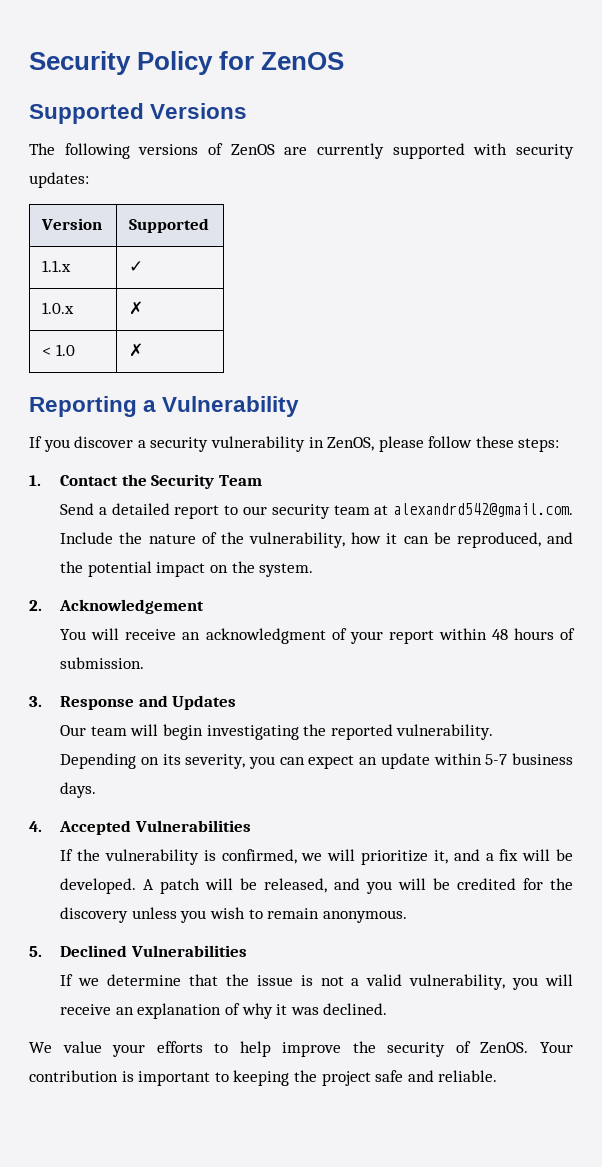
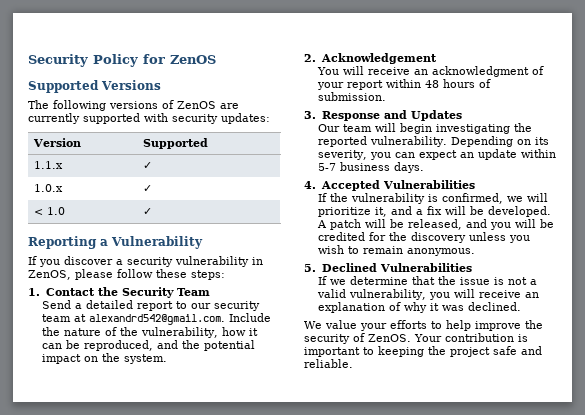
[129,301,144,315] ✗ -> [143,185,153,192] ✓
[129,343,144,357] ✗ -> [143,208,153,215] ✓

